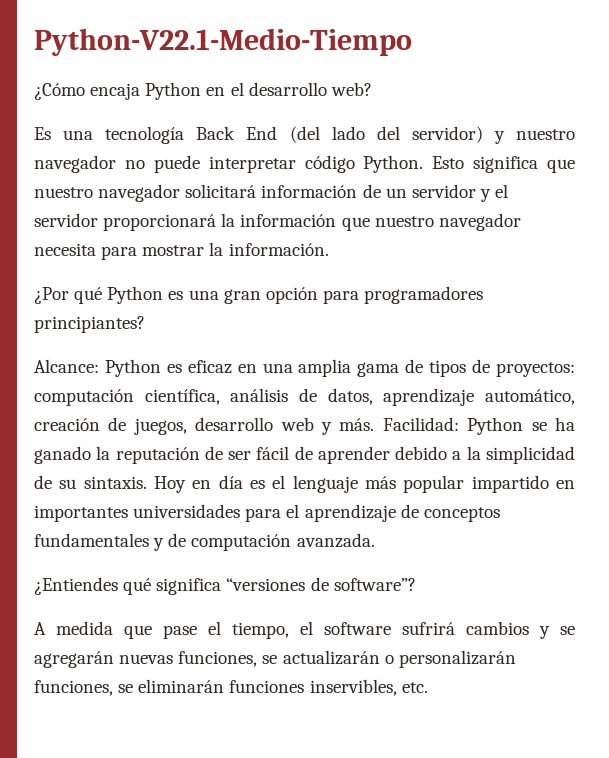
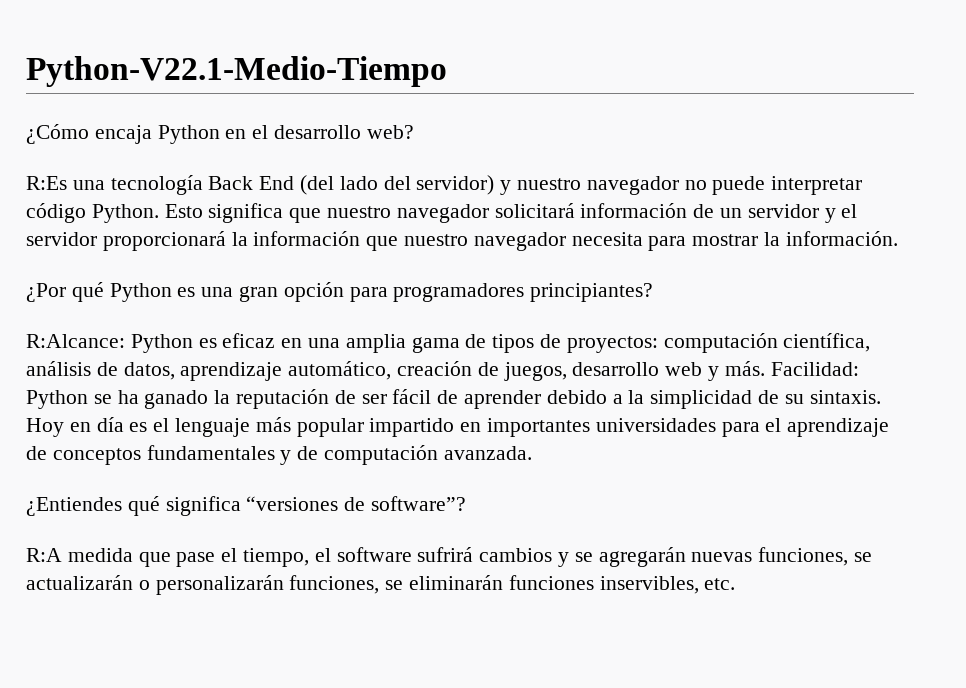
[34,127,51,140] Es -> [26,176,67,190] R:Es
[34,359,99,373] Alcance: -> [26,334,125,348] R:Alcance:
[34,622,46,635] A -> [26,548,62,562] R:A

